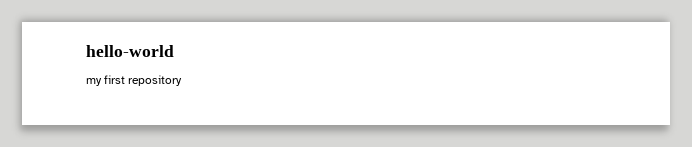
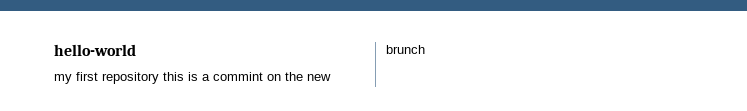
(183, 80) none -> [163,72,331,81] [386,45,425,54] this is a commint on the new brunch

